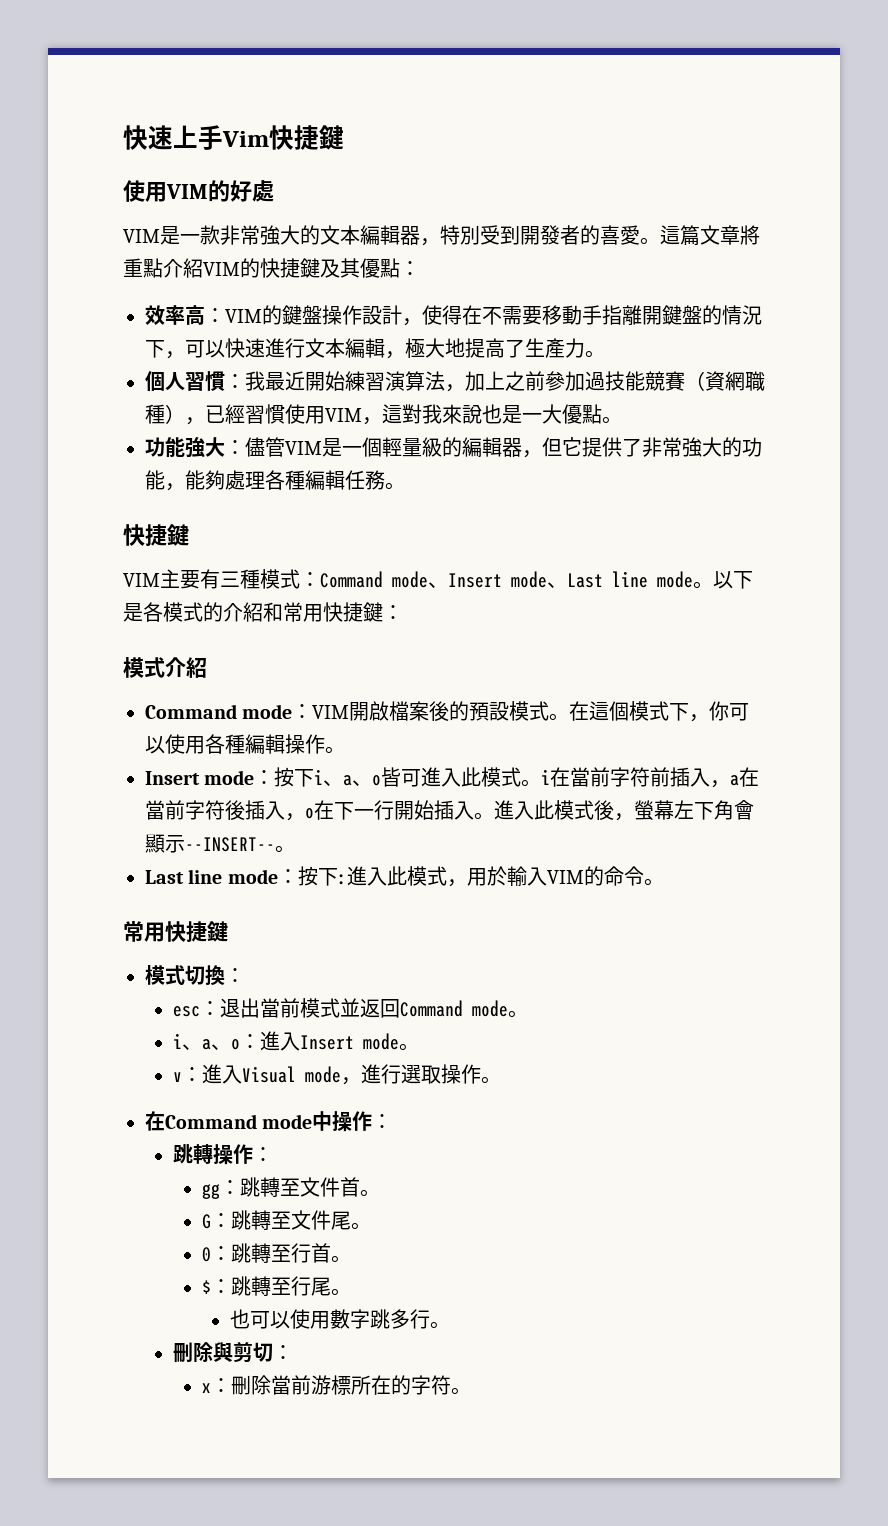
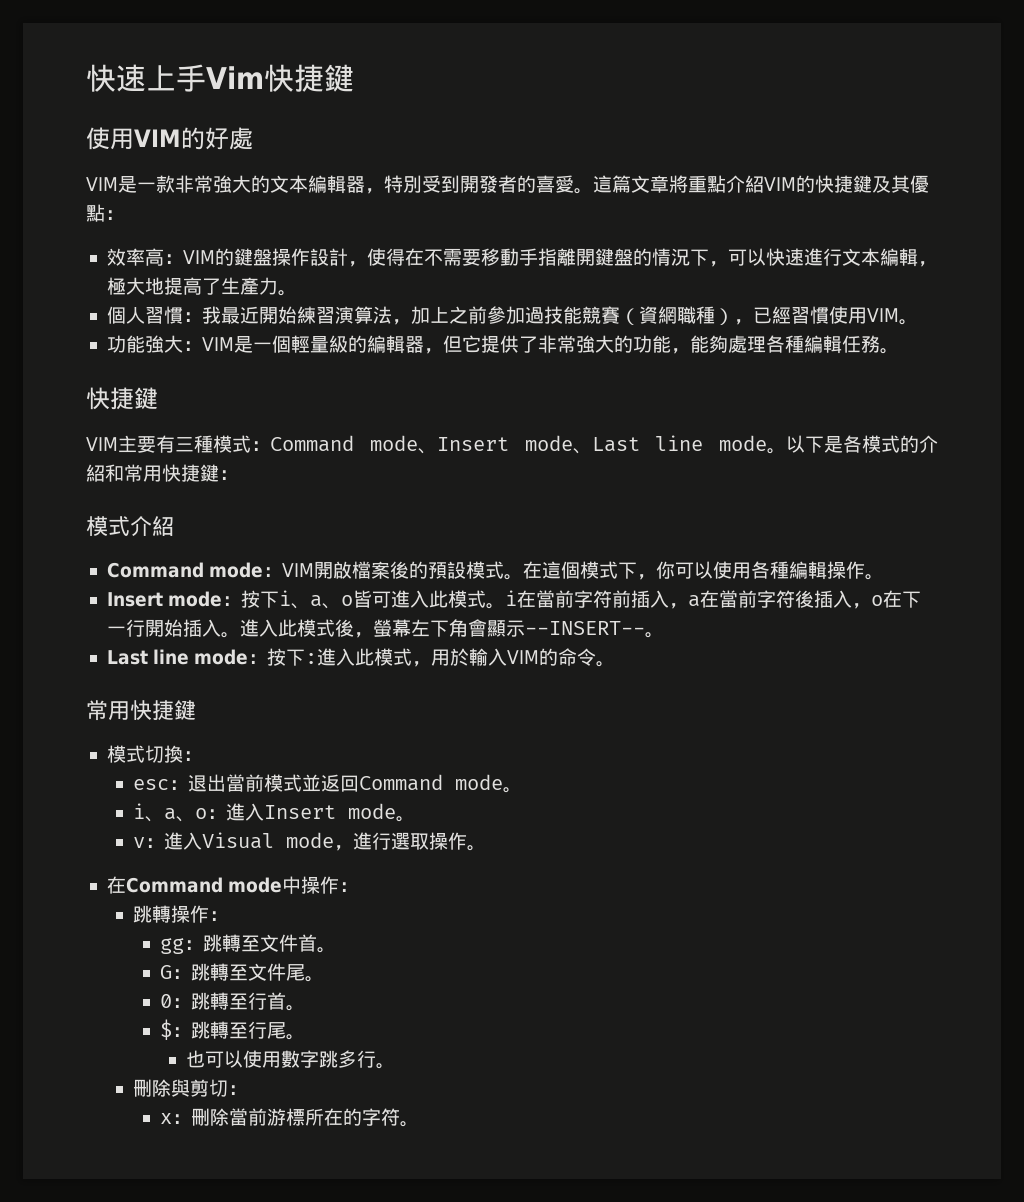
[362,404,602,425] ，這對我來說也是一大優點 -> (899, 315) none
[245,437,285,457] 儘管 -> (202, 346) none

